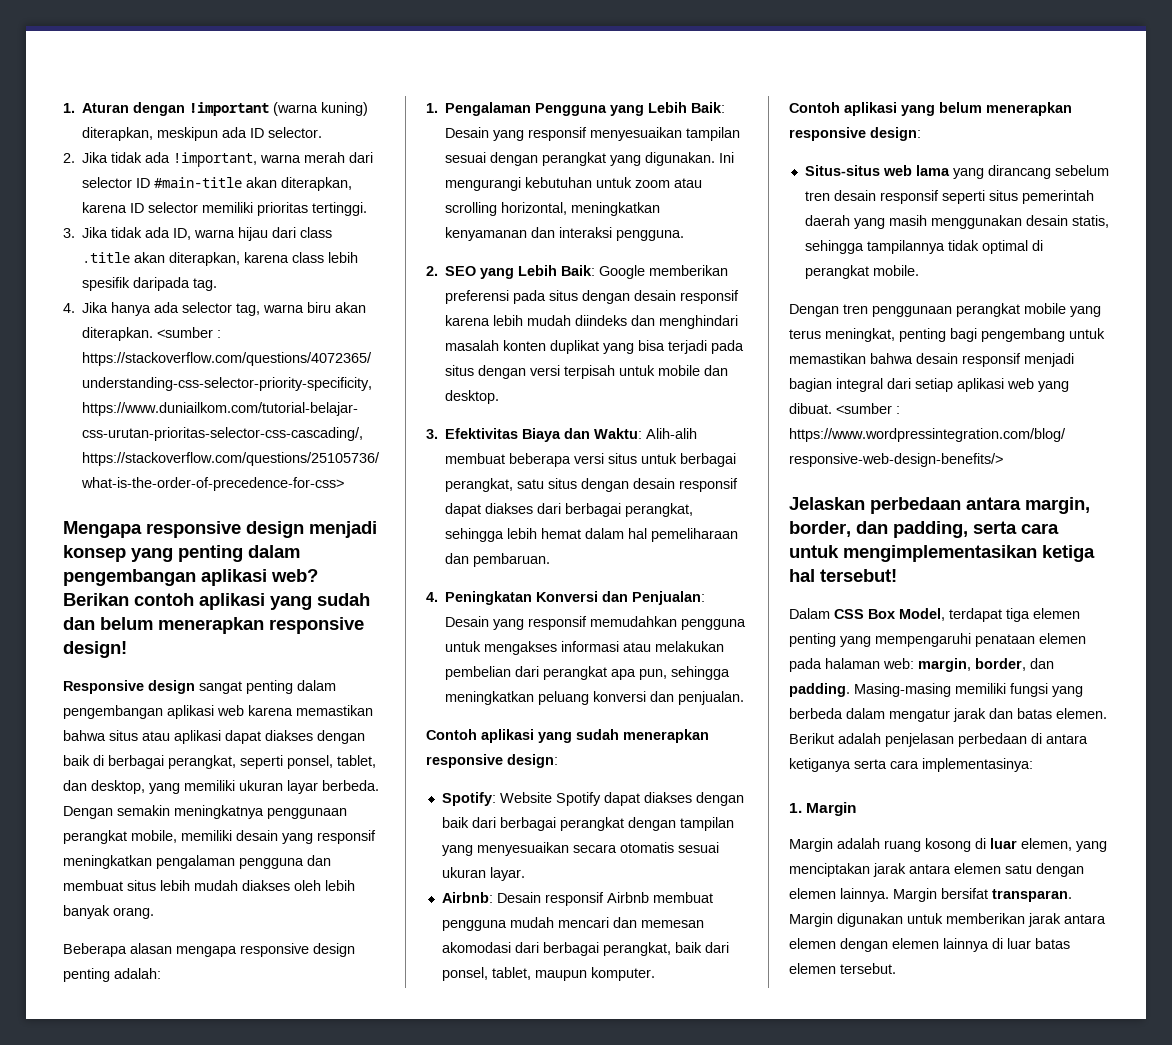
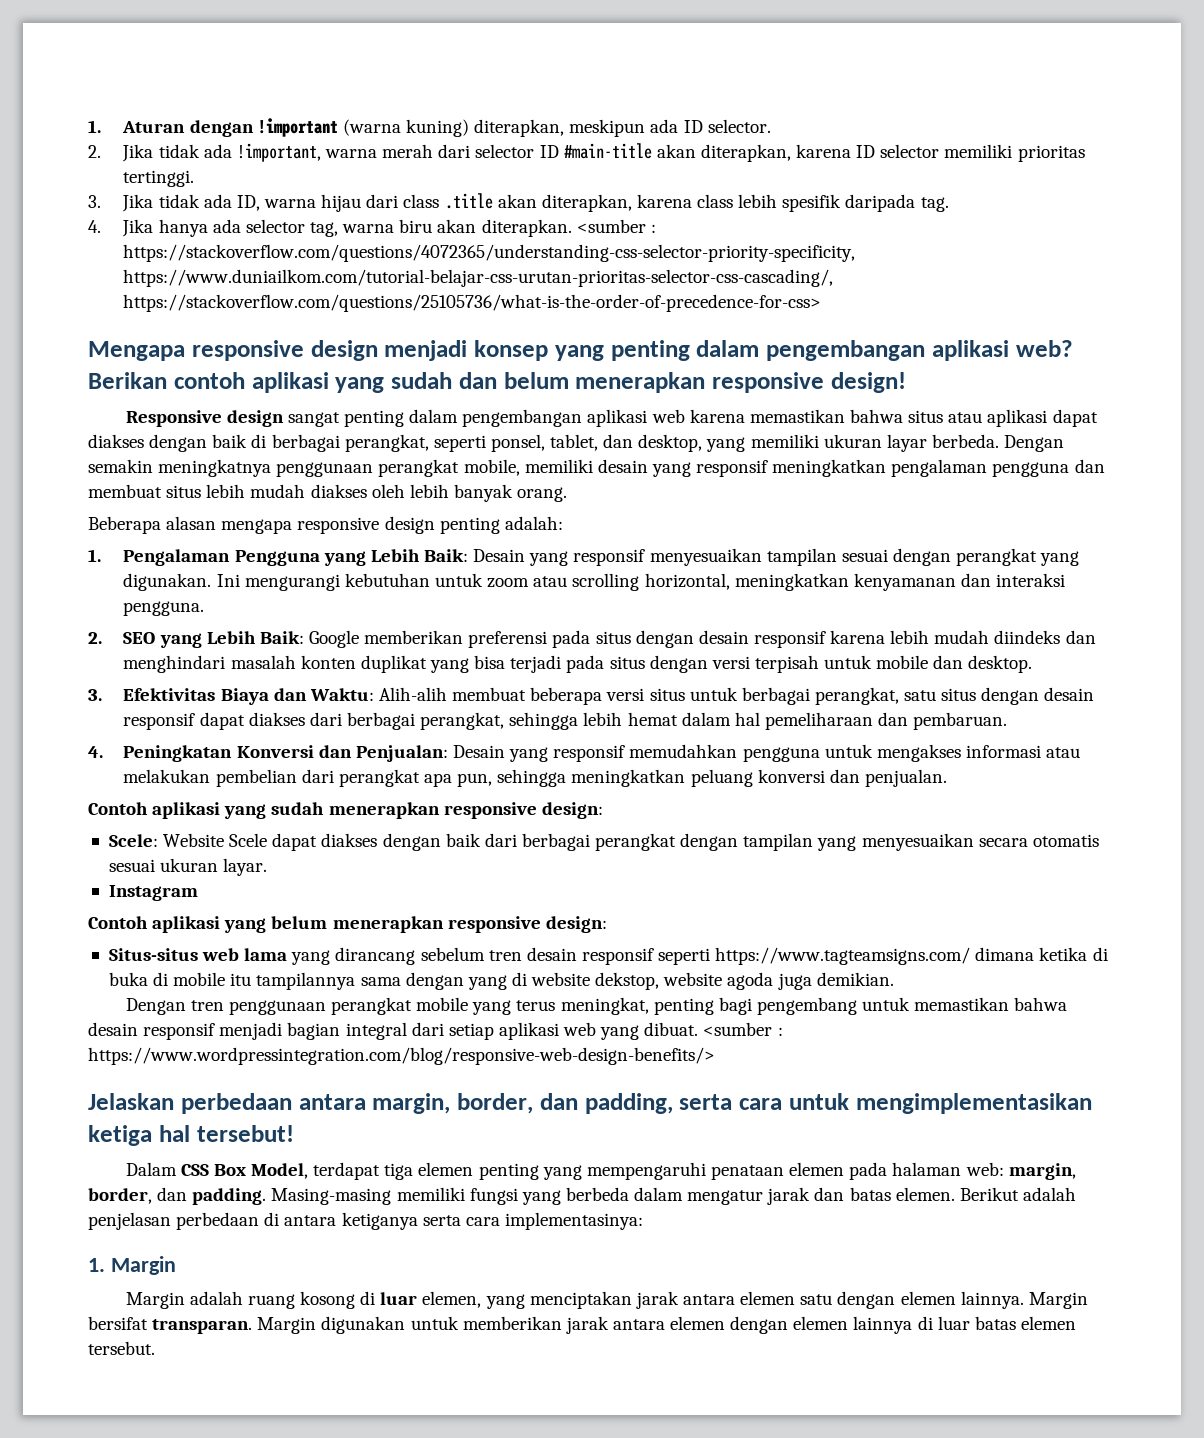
[441,792,601,806] Spotify: Website Spotify -> [108,833,268,847] Scele: Website Scele
[441,892,713,906] [441,917,704,931] [441,942,729,956] [441,967,655,981] Airbnb: Desain responsif Airbnb membuat pengguna mudah mencari dan memesan akomodasi dari berbagai perangkat, baik dari ponsel, tablet, maupun komputer. -> [108,885,198,901] Instagram
[988,190,1094,204] [804,215,1109,229] [804,240,1043,254] [804,265,919,279] situs pemerintah daerah yang masih menggunakan desain statis, sehingga tampilannya tidak optimal di perangkat mobile. -> [715,947,1108,965] [108,972,894,990] https://www.tagteamsigns.com/ dimana ketika di buka di mobile itu tampilannya sama dengan yang di website dekstop, website agoda juga demikian.

